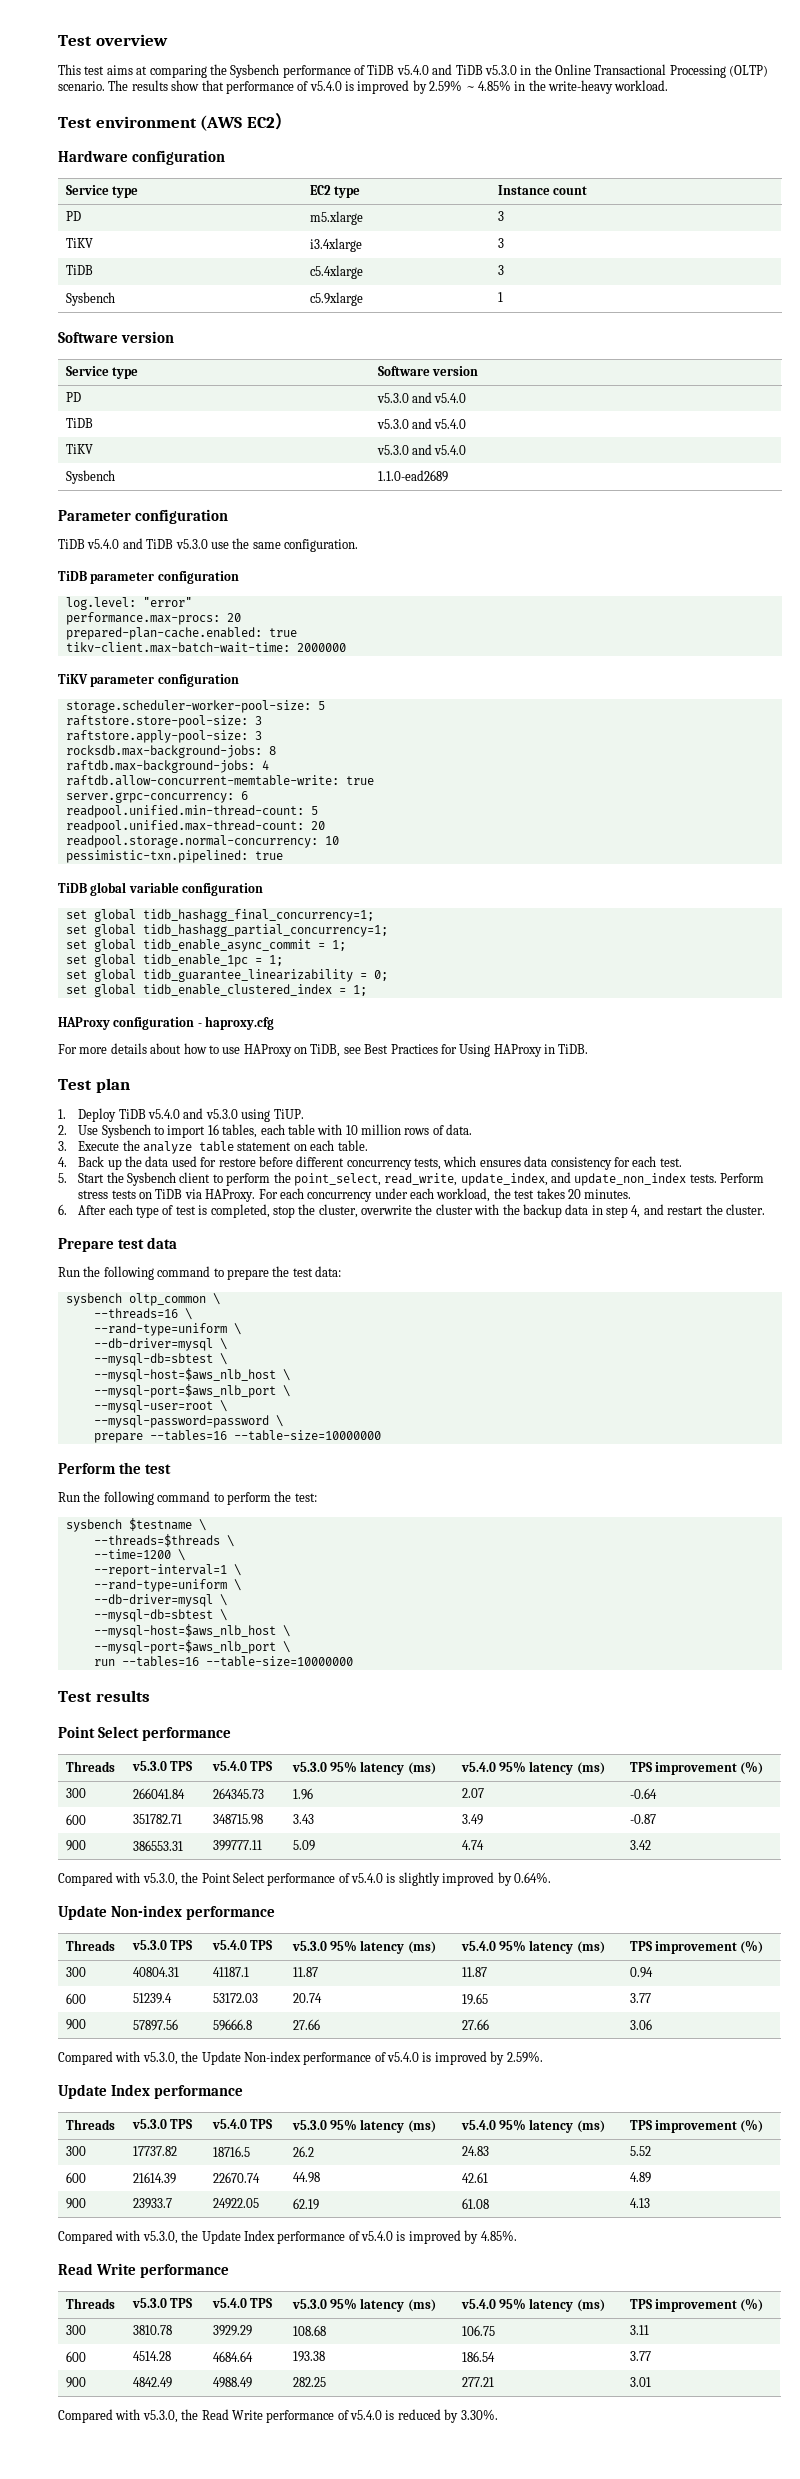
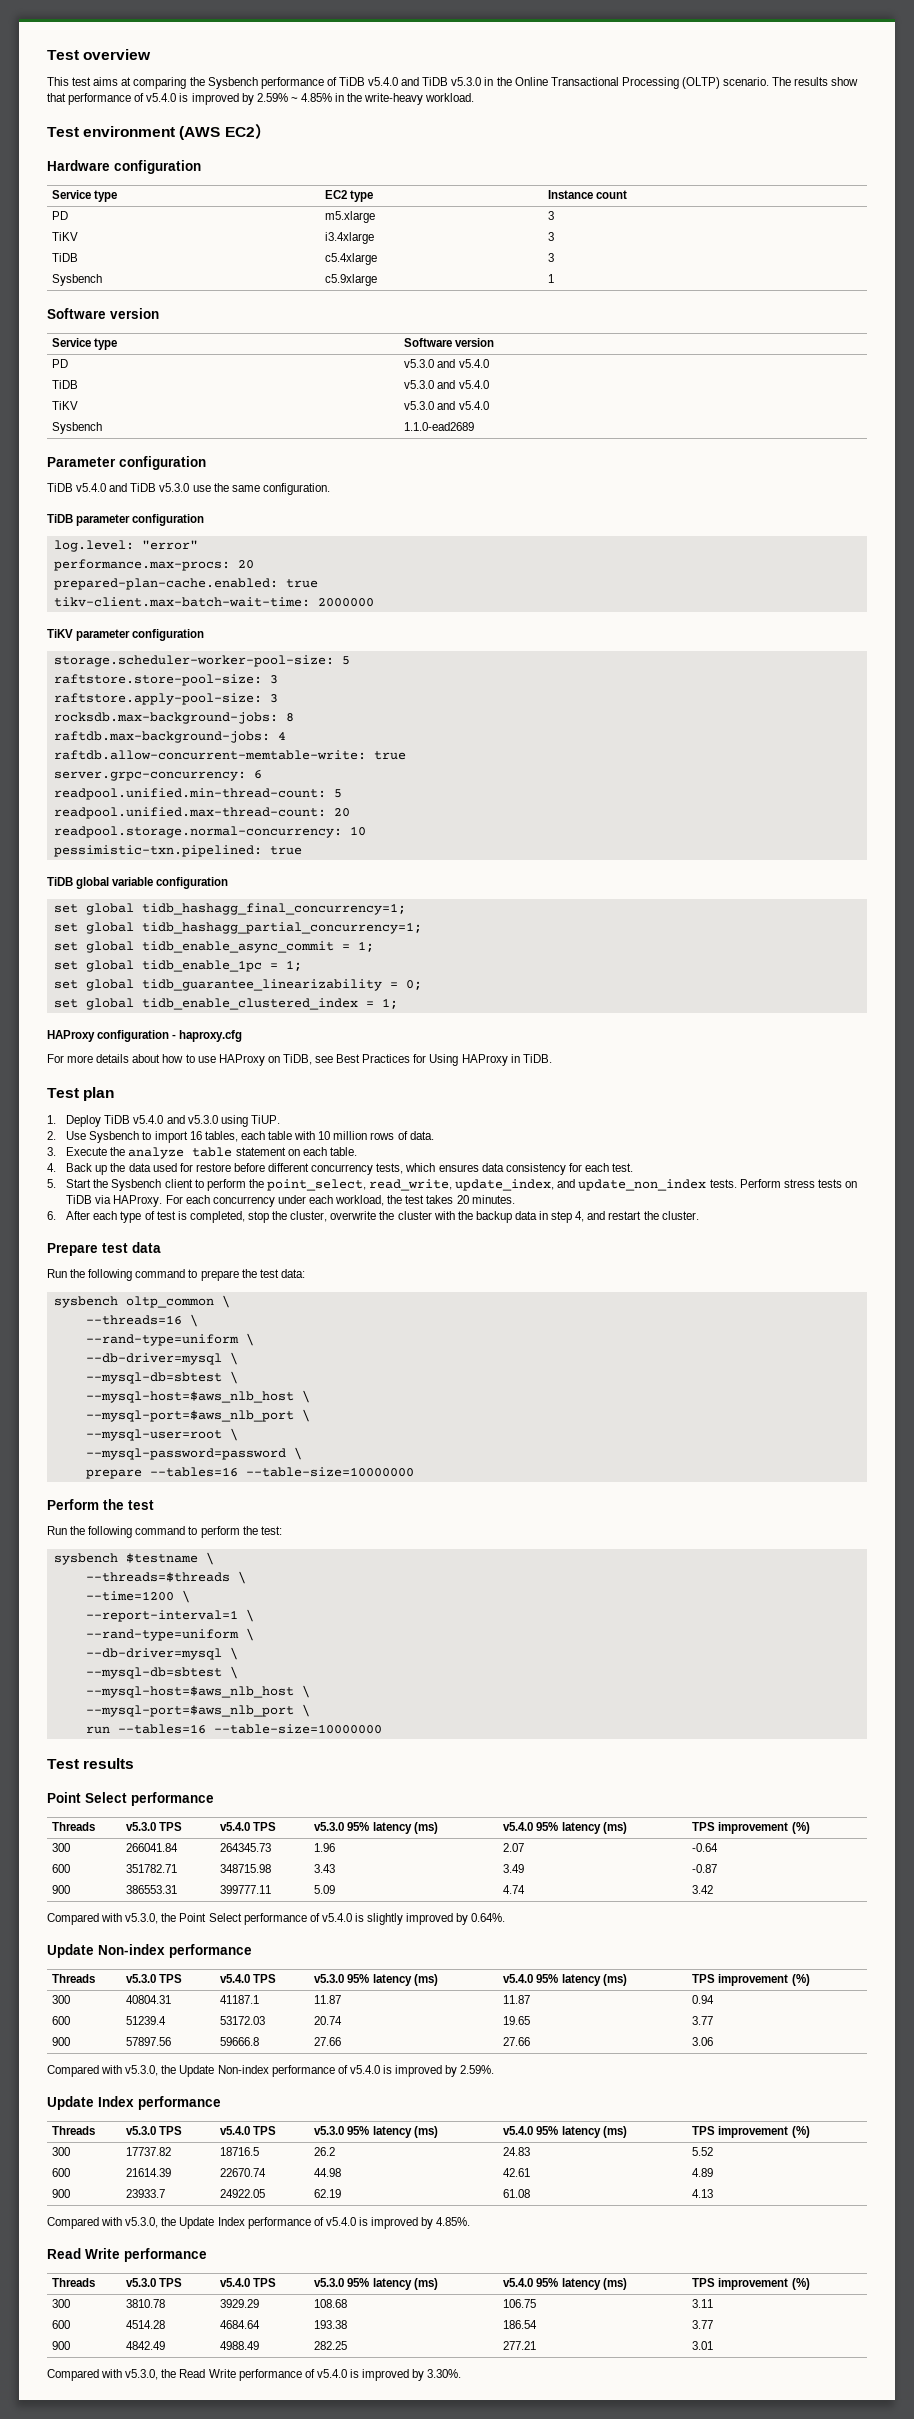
[397,2409,441,2420] reduced -> [362,2369,410,2381] improved

